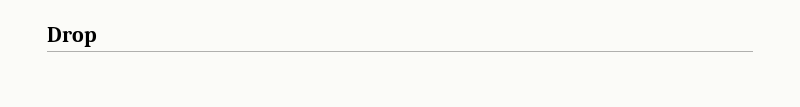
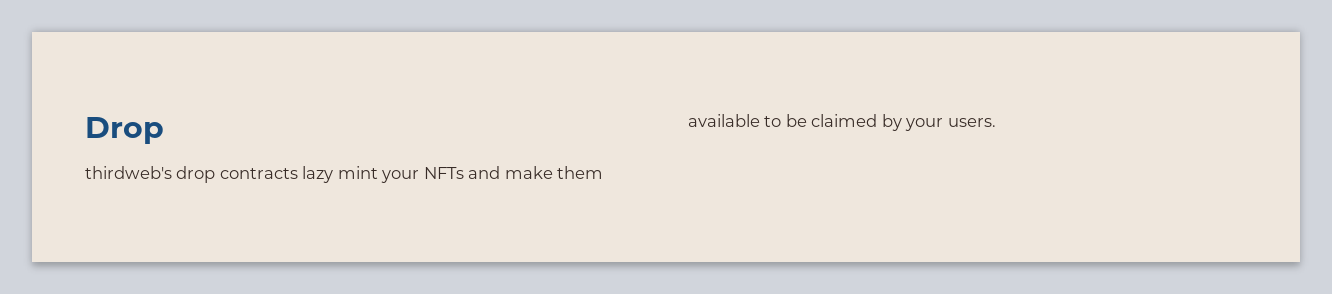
(97, 37) none -> [85,166,604,183] [688,114,996,131] // thirdweb's drop contracts lazy mint your NFTs and make them available to be claimed by your users.

